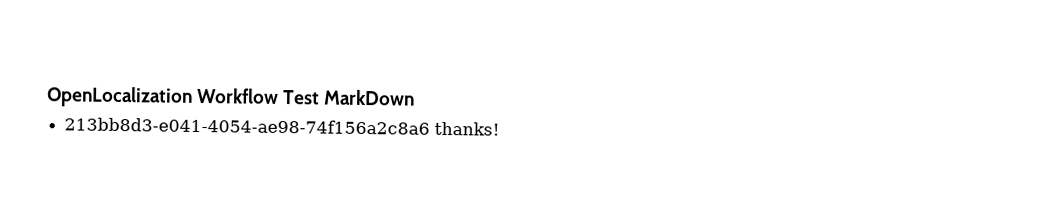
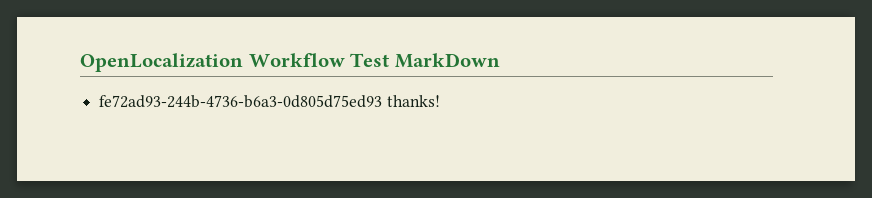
[64,117,431,135] 213bb8d3-e041-4054-ae98-74f156a2c8a6 -> [99,95,383,108] fe72ad93-244b-4736-b6a3-0d805d75ed93

